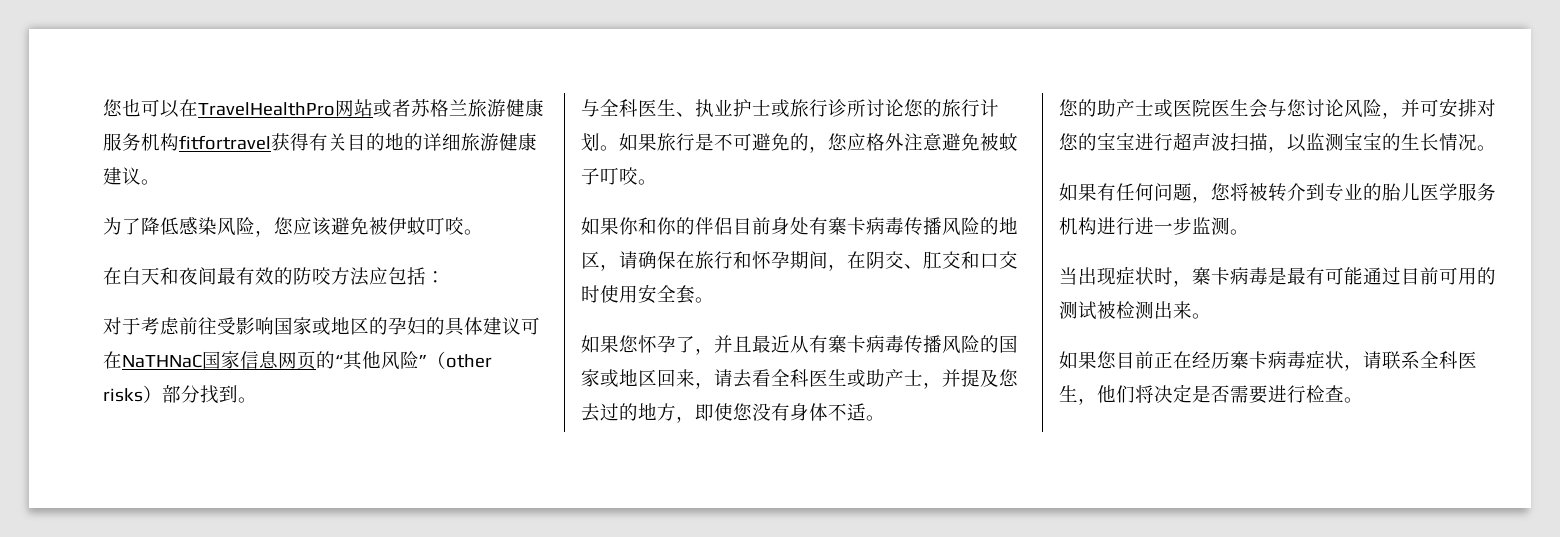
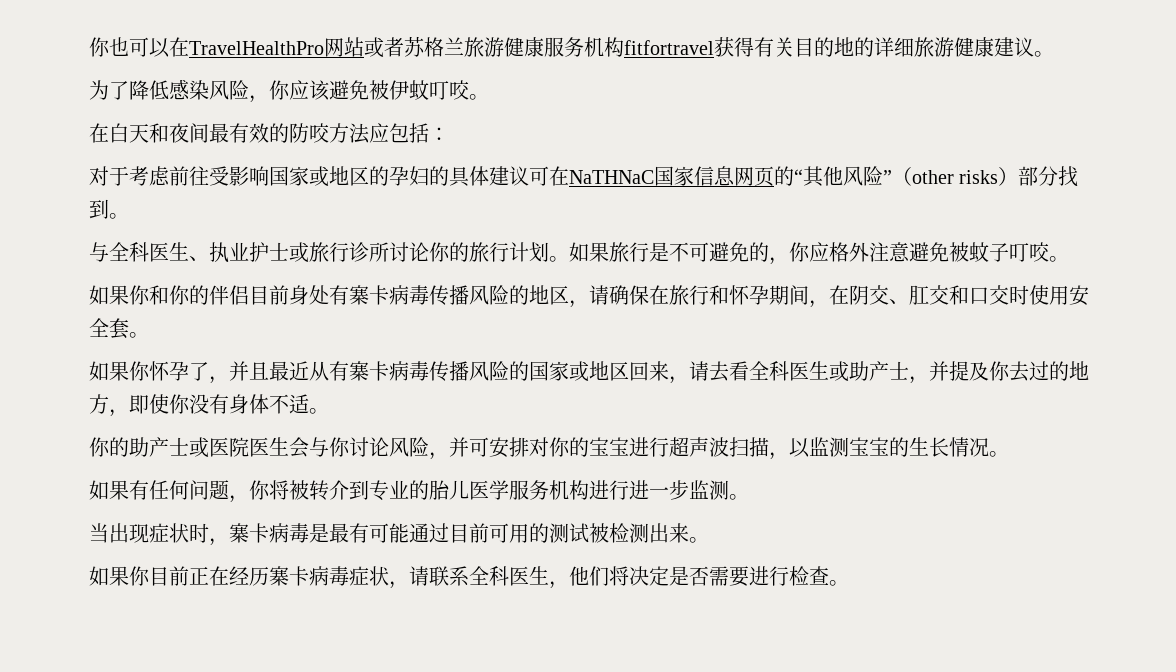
[103,99,122,117] 您 -> [89,37,110,57] 你
[274,217,293,235] 您 -> [269,80,290,100] 你
[904,99,923,117] 您 -> [429,242,450,262] 你
[828,133,847,151] 您 -> [789,242,810,262] 你
[619,335,638,353] 您 -> [129,361,150,381] 你
[999,369,1018,387] 您 -> [989,361,1010,381] 你
[733,403,752,421] 您 -> [169,394,190,414] 你
[1059,99,1078,117] 您 -> [89,437,110,457] 你
[1287,99,1306,117] 您 -> [329,437,350,457] 你
[1059,133,1078,151] 您 -> [549,437,570,457] 你
[1211,183,1230,201] 您 -> [249,480,270,500] 你
[1097,351,1116,369] 您 -> [129,566,150,586] 你

